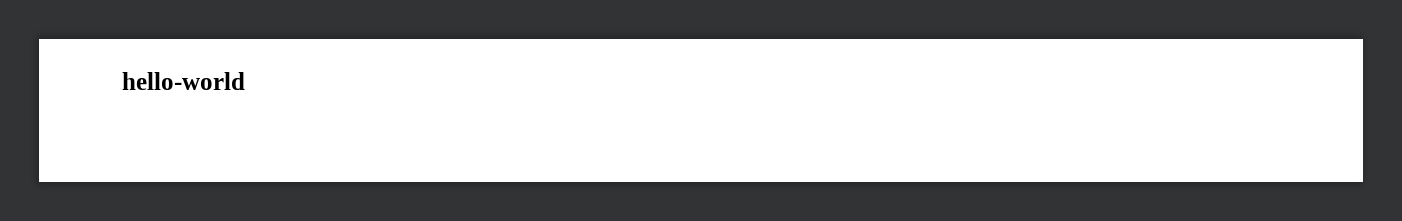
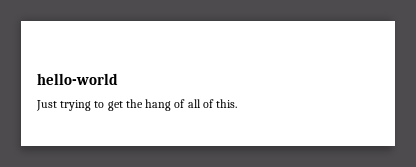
(245, 81) none -> [36,99,238,111] // Just trying to get the hang of all of this.

